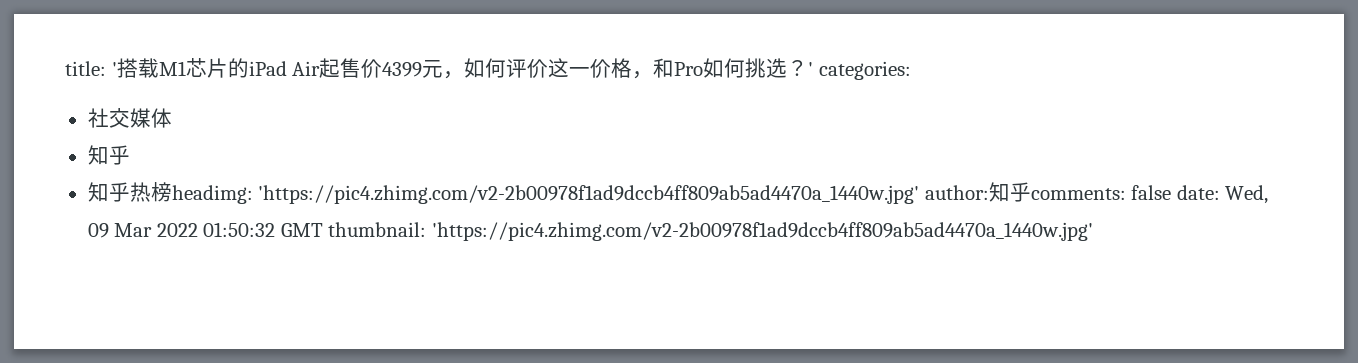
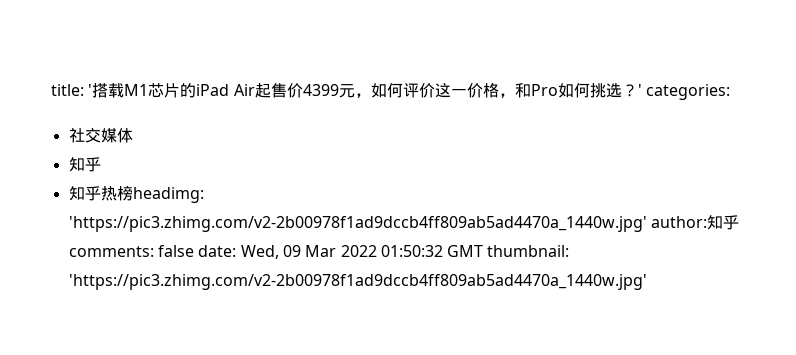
[258,185,920,204] 'https://pic4.zhimg.com/v2-2b00978f1ad9dccb4ff809ab5ad4470a_1440w.jpg' -> [68,216,647,232] 'https://pic3.zhimg.com/v2-2b00978f1ad9dccb4ff809ab5ad4470a_1440w.jpg'
[431,222,1093,241] 'https://pic4.zhimg.com/v2-2b00978f1ad9dccb4ff809ab5ad4470a_1440w.jpg' -> [68,274,647,290] 'https://pic3.zhimg.com/v2-2b00978f1ad9dccb4ff809ab5ad4470a_1440w.jpg'

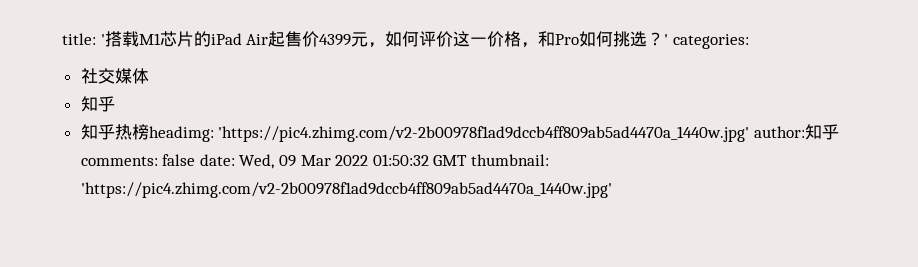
[68,216,647,232] 'https://pic3.zhimg.com/v2-2b00978f1ad9dccb4ff809ab5ad4470a_1440w.jpg' -> [218,126,750,142] 'https://pic4.zhimg.com/v2-2b00978f1ad9dccb4ff809ab5ad4470a_1440w.jpg'
[68,274,647,290] 'https://pic3.zhimg.com/v2-2b00978f1ad9dccb4ff809ab5ad4470a_1440w.jpg' -> [80,182,612,198] 'https://pic4.zhimg.com/v2-2b00978f1ad9dccb4ff809ab5ad4470a_1440w.jpg'

